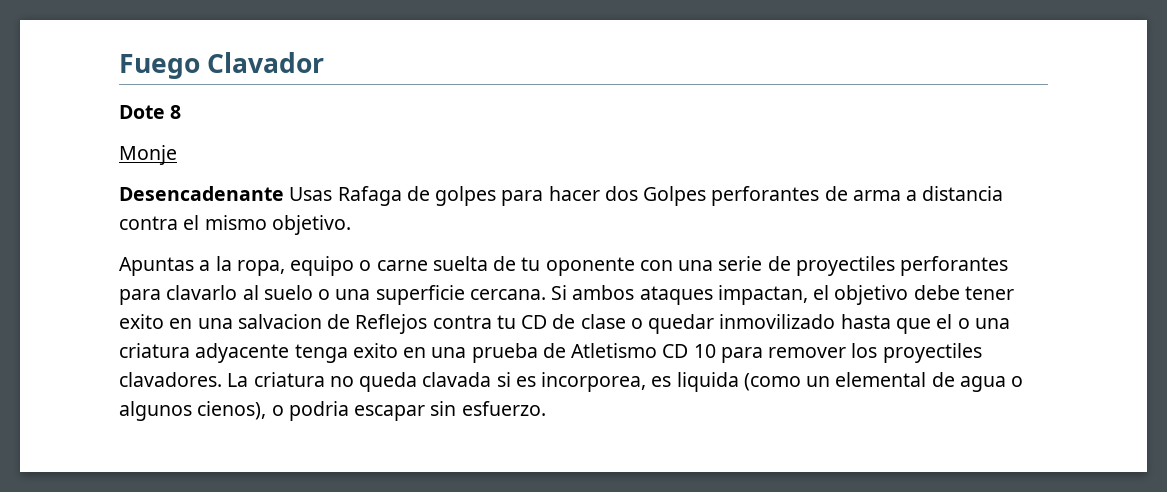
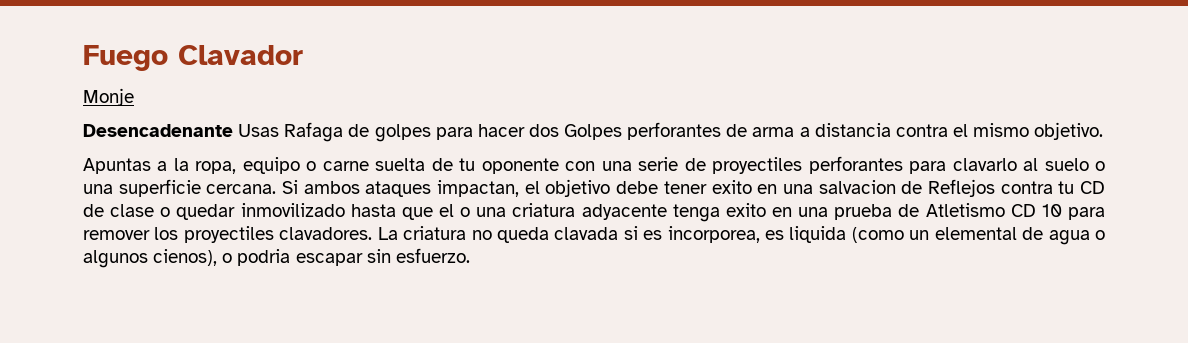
[119,105,182,119] // Dote 8 -> (303, 55) none

